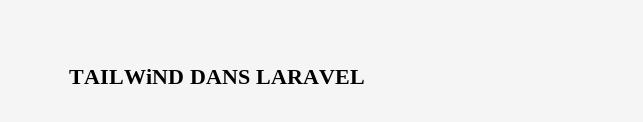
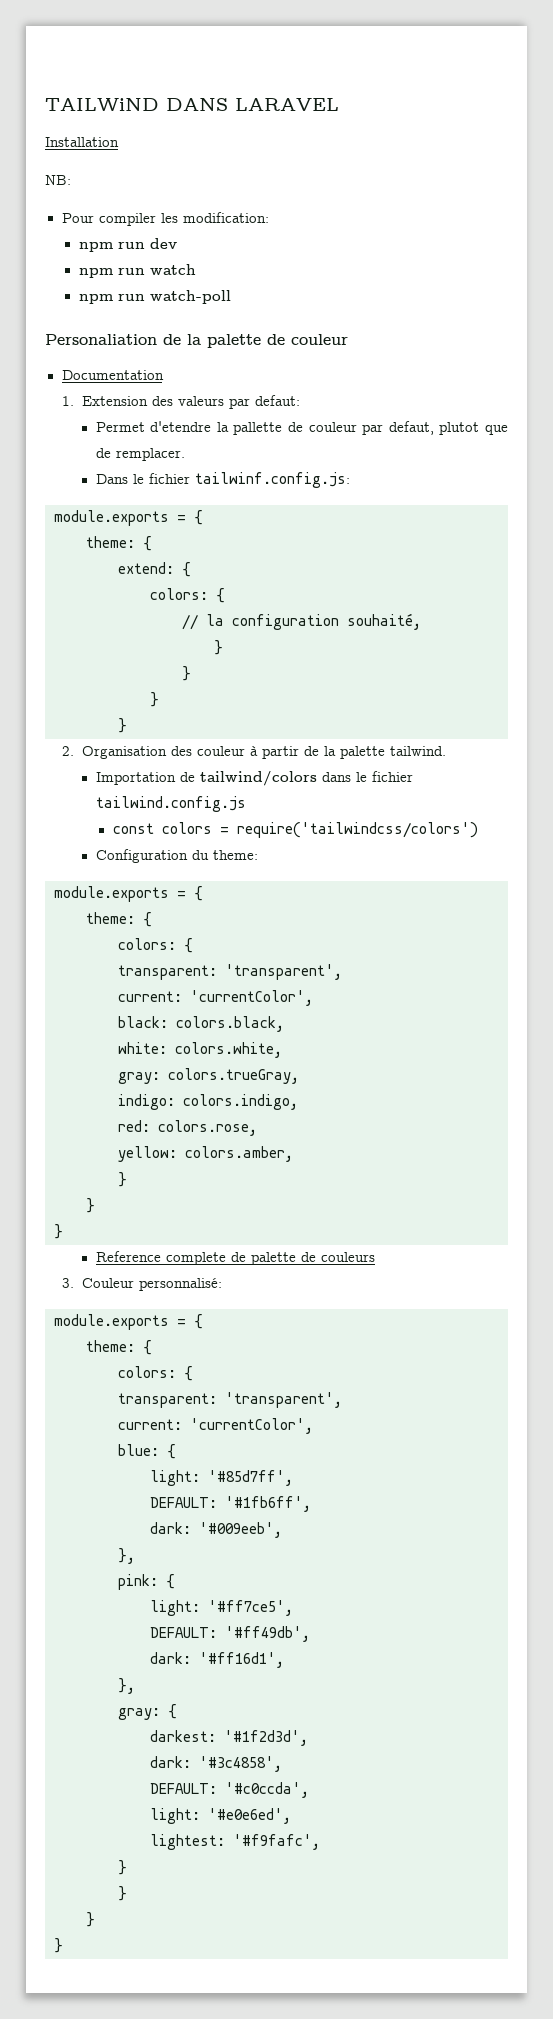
(365, 77) none -> [45,137,119,147] [45,175,71,185] [61,212,269,226] [78,238,177,252] [78,264,196,278] [78,290,231,304] [45,334,348,348] [61,370,164,380] [62,395,300,409] [95,421,509,435] [95,448,185,461] [95,472,350,488] [54,510,203,526] [86,536,152,551] [118,562,191,577] [150,588,225,603] [182,613,421,630] [214,640,223,655] [182,666,191,681] [150,692,159,707] [118,718,127,733] [62,746,446,759] [95,771,413,786] [95,796,246,812] [112,822,478,838] [95,849,258,863] [54,886,203,902] [86,912,152,927] [118,938,193,953] [118,964,342,980] [118,990,313,1006] [118,1016,284,1032] [118,1042,282,1058] [118,1068,299,1084] [118,1094,298,1110] [118,1120,257,1136] [118,1146,293,1162] [118,1172,127,1187] [86,1198,95,1213] [54,1224,63,1239] [95,1251,375,1265] [62,1278,222,1291] [54,1314,203,1330] [86,1340,152,1355] [118,1366,193,1381] [118,1392,342,1408] [118,1418,313,1434] [118,1444,176,1459] [150,1470,293,1486] [150,1496,311,1512] [150,1522,282,1538] [118,1548,135,1564] [118,1574,175,1590] [150,1600,293,1616] [150,1626,310,1642] [150,1652,284,1668] [118,1678,135,1694] [118,1704,177,1720] [150,1730,308,1746] [150,1756,282,1772] [150,1782,309,1798] [150,1808,291,1824] [150,1834,320,1850] [118,1860,127,1875] [118,1886,127,1901] [86,1912,95,1927] [54,1938,63,1953] // Installation // NB: // Pour compiler les modification: // npm run dev // npm run watch // npm run watch-poll // Personaliation de la palette de couleur // Documentation // 1. Extension des valeurs par defaut: // Permet d'etendre la pallette de couleur par defaut, plutot que de remplacer. // Dans le fichier tailwinf.config.js: // module.exports = { // theme: { // extend: { // colors: { // // la configuration souhaité, // } // } // } // } // 2. Organisation des couleur à partir de la palette tailwind. // Importation de tailwind/colors dans le fichier tailwind.config.js // const colors = require('tailwindcss/colors') // Configuration du theme: // module.exports = { // theme: { // colors: { // transparent: 'transparent', // current: 'currentColor', // black: colors.black, // white: colors.white, // gray: colors.trueGray, // indigo: colors.indigo, // red: colors.rose, // yellow: colors.amber, // } // } // } // Reference complete de palette de couleurs // 3. Couleur personnalisé: // module.exports = { // theme: { // colors: { // transparent: 'transparent', // current: 'currentColor', // blue: { // light: '#85d7ff', // DEFAULT: '#1fb6ff', // dark: '#009eeb', // }, // pink: { // light: '#ff7ce5', // DEFAULT: '#ff49db', // dark: '#ff16d1', // }, // gray: { // darkest: '#1f2d3d', // dark: '#3c4858', // DEFAULT: '#c0ccda', // light: '#e0e6ed', // lightest: '#f9fafc', // } // } // } // }

